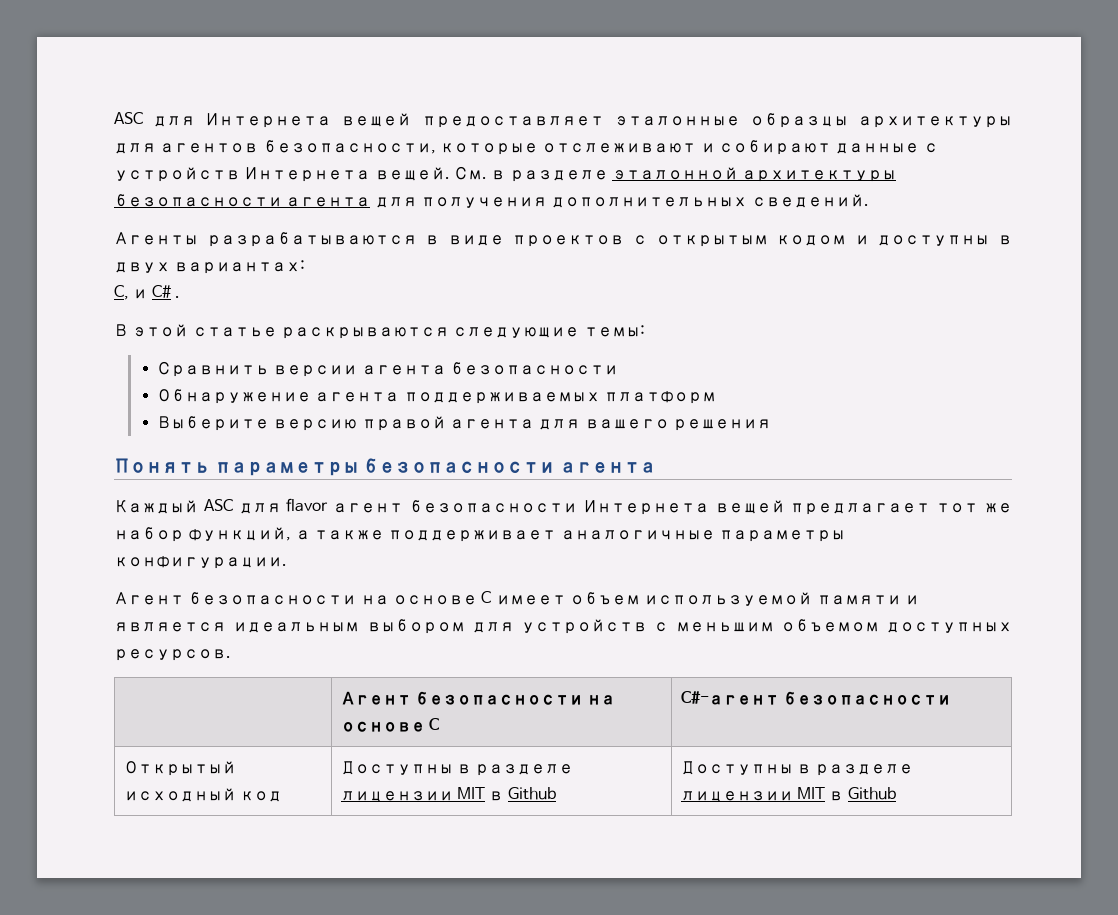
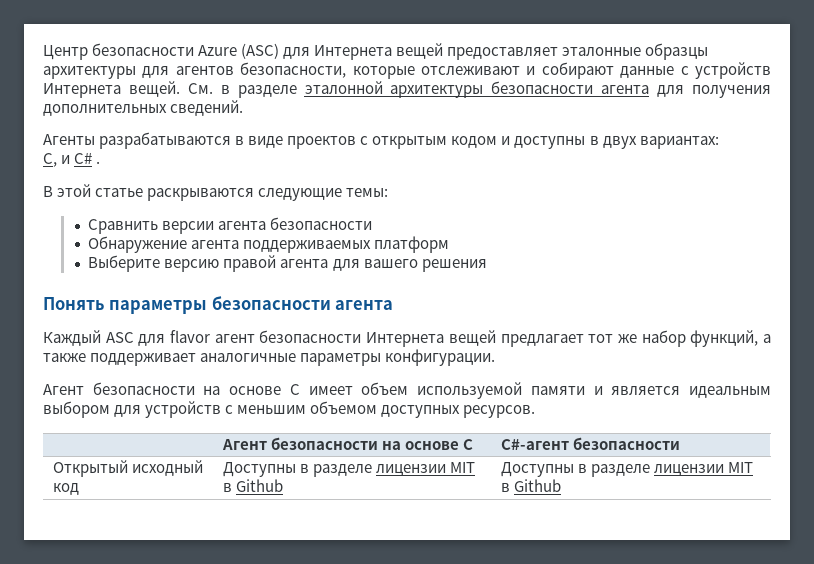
[114,112,143,124] ASC -> [43,43,280,60] Центр безопасности Azure (ASC)

